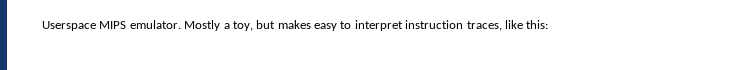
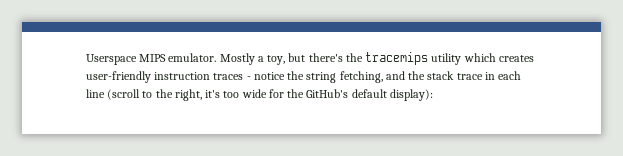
[277,20,549,31] makes easy to interpret instruction traces, like this: -> [308,52,534,65] [86,71,522,83] [86,89,433,101] there's the tracemips utility which creates user-friendly instruction traces - notice the string fetching, and the stack trace in each line (scroll to the right, it's too wide for the GitHub's default display):

